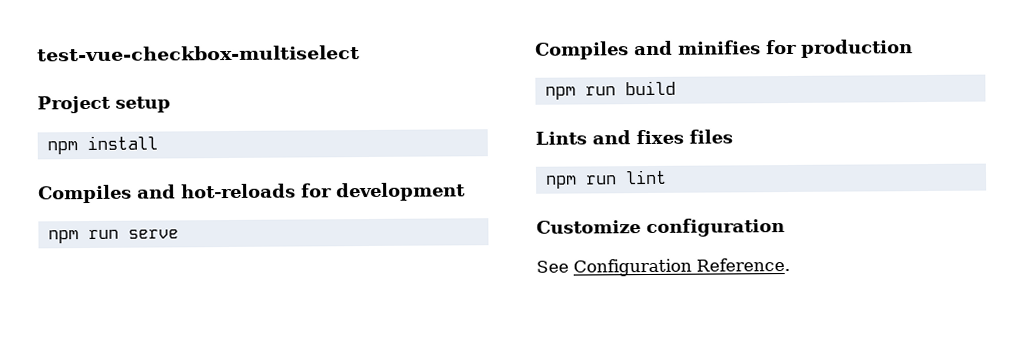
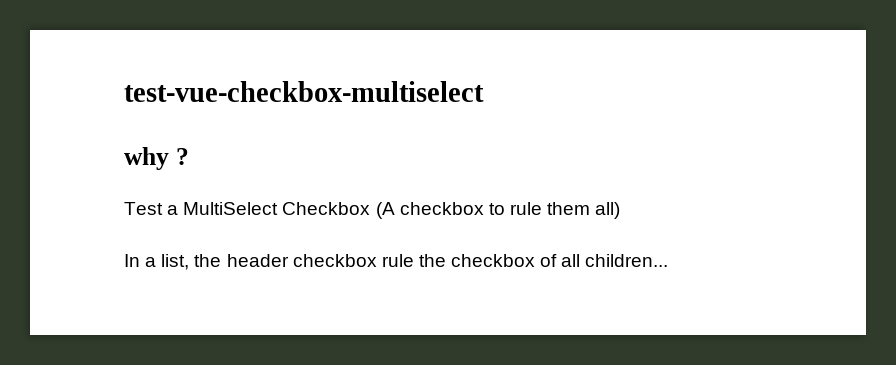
[37,95,171,114] [46,135,158,155] [38,182,466,204] [47,229,179,244] [535,39,913,60] [544,80,676,100] [535,129,733,145] [545,169,667,189] [536,218,785,238] [536,257,790,277] Project setup // npm install // Compiles and hot-reloads for development // npm run serve // Compiles and minifies for production // npm run build // Lints and fixes files // npm run lint // Customize configuration // See Configuration Reference. -> [124,147,189,170] [124,202,621,219] [124,254,669,270] why ? // Test a MultiSelect Checkbox (A checkbox to rule them all) // In a list, the header checkbox rule the checkbox of all children...

